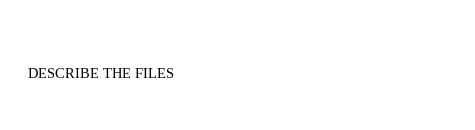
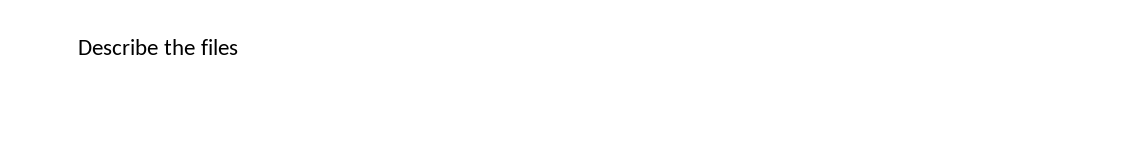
[28,68,174,78] DESCRIBE THE FILES -> [78,39,239,55] Describe the files

